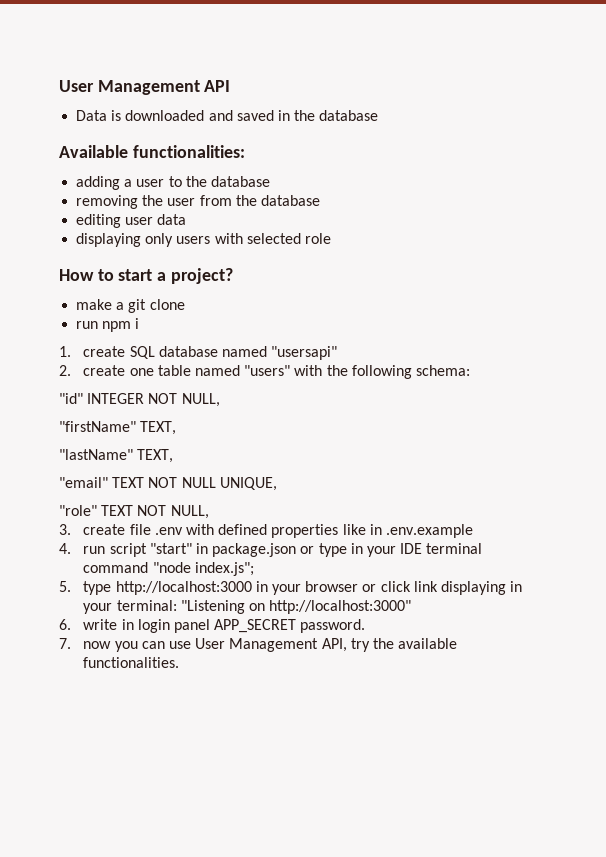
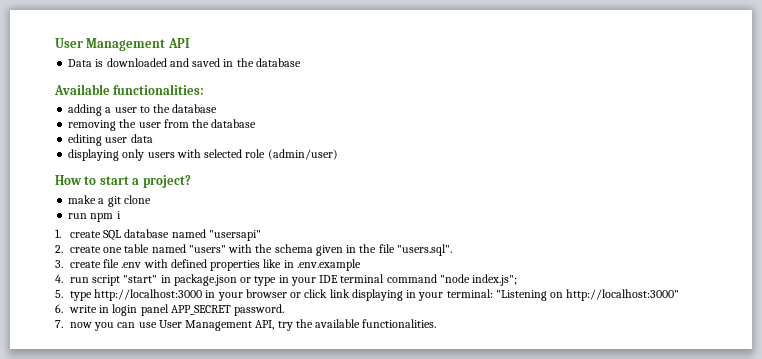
(331, 238) none -> [267,149,338,160] (admin/user)
[351,365,470,379] [59,393,220,407] [59,421,177,435] [59,449,174,463] [59,477,277,491] [59,505,209,519] following schema: // "id" INTEGER NOT NULL, // "firstName" TEXT, // "lastName" TEXT, // "email" TEXT NOT NULL UNIQUE, // "role" TEXT NOT NULL, -> [274,244,452,256] schema given in the file "users.sql".

